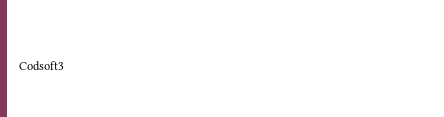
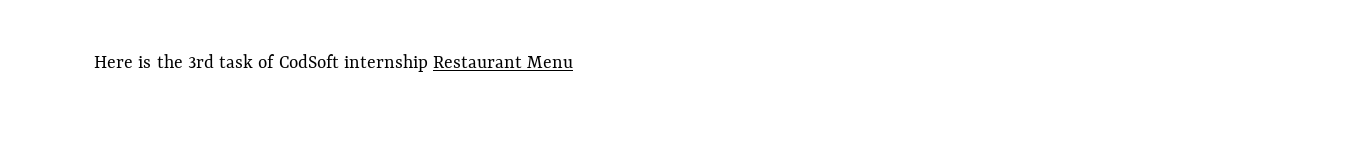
[19,61,64,71] Codsoft3 -> [94,54,574,72] Here is the 3rd task of CodSoft internship Restaurant Menu

